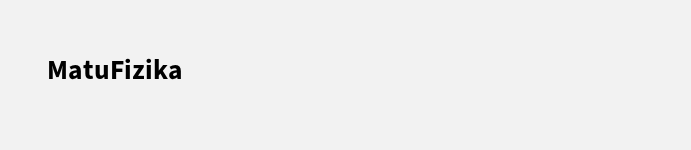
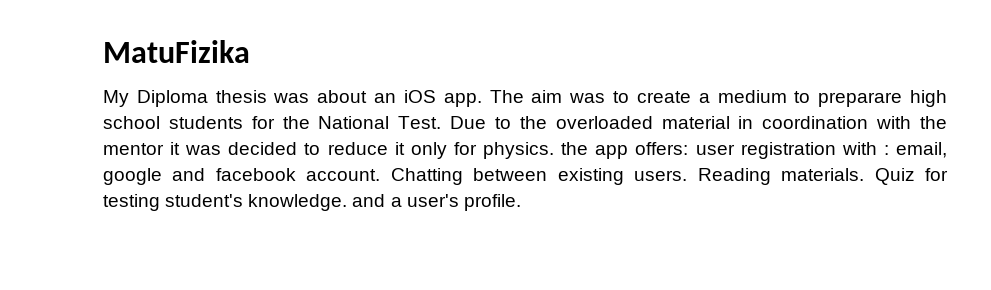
(183, 69) none -> [103,90,948,107] [103,116,947,129] [103,142,947,159] [103,168,949,185] [103,194,521,211] // My Diploma thesis was about an iOS app. The aim was to create a medium to preparare high school students for the National Test. Due to the overloaded material in coordination with the mentor it was decided to reduce it only for physics. the app offers: user registration with : email, google and facebook account. Chatting between existing users. Reading materials. Quiz for testing student's knowledge. and a user's profile.

